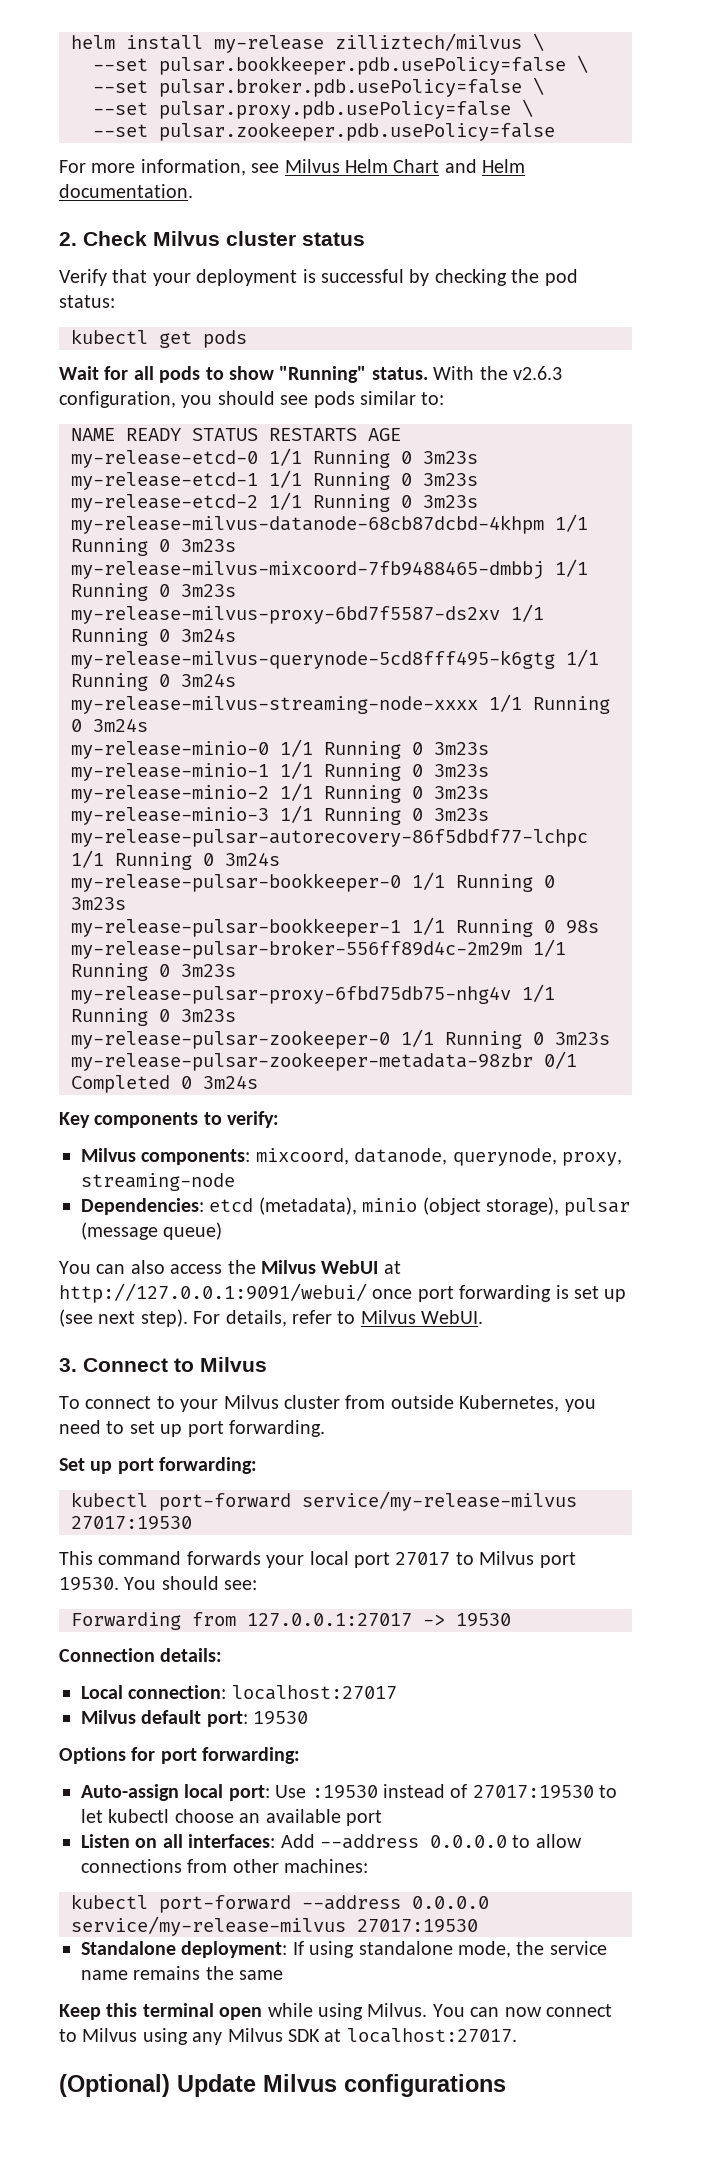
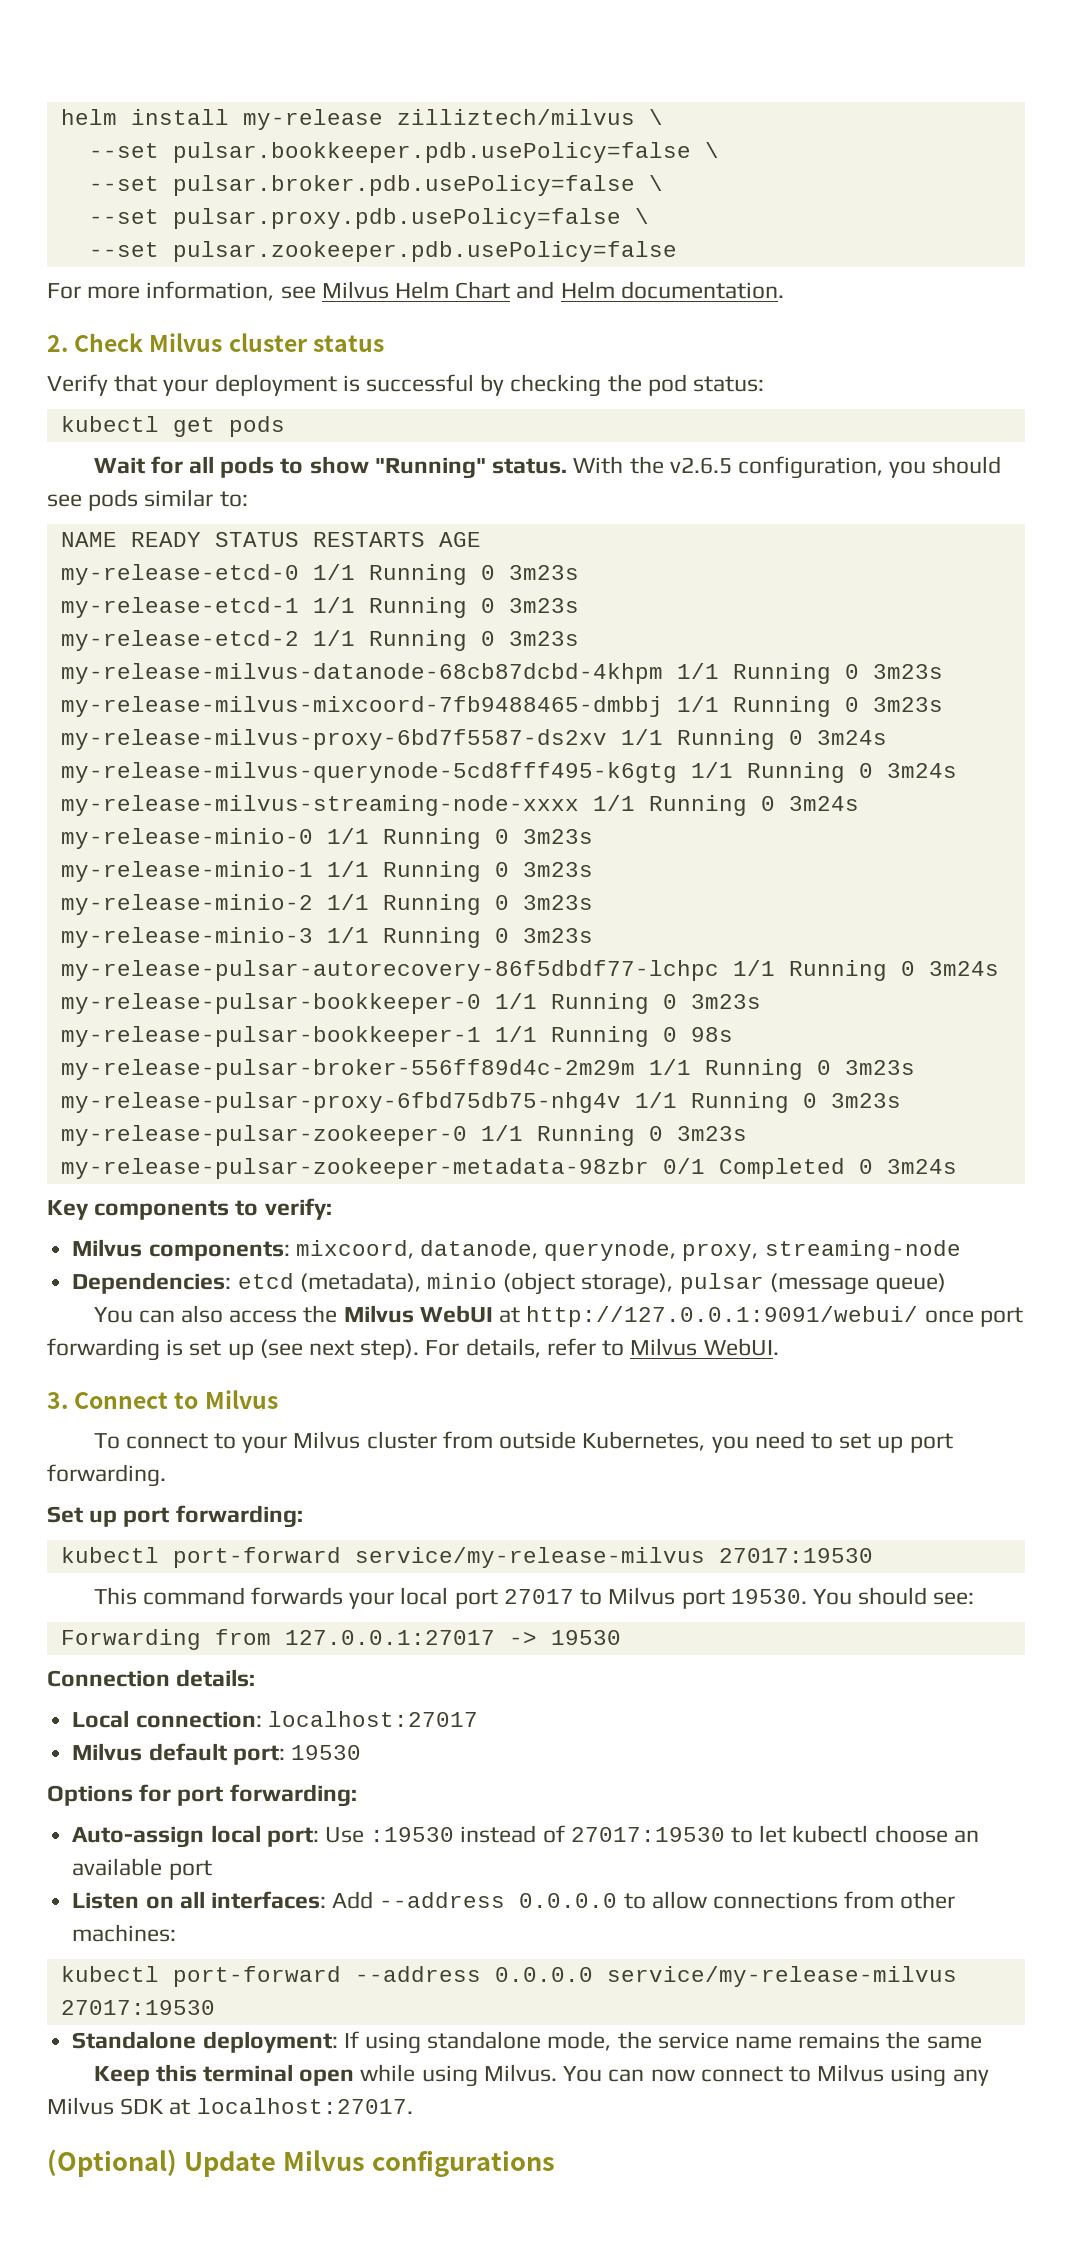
[513,366,562,380] v2.6.3 -> [669,457,732,474] v2.6.5

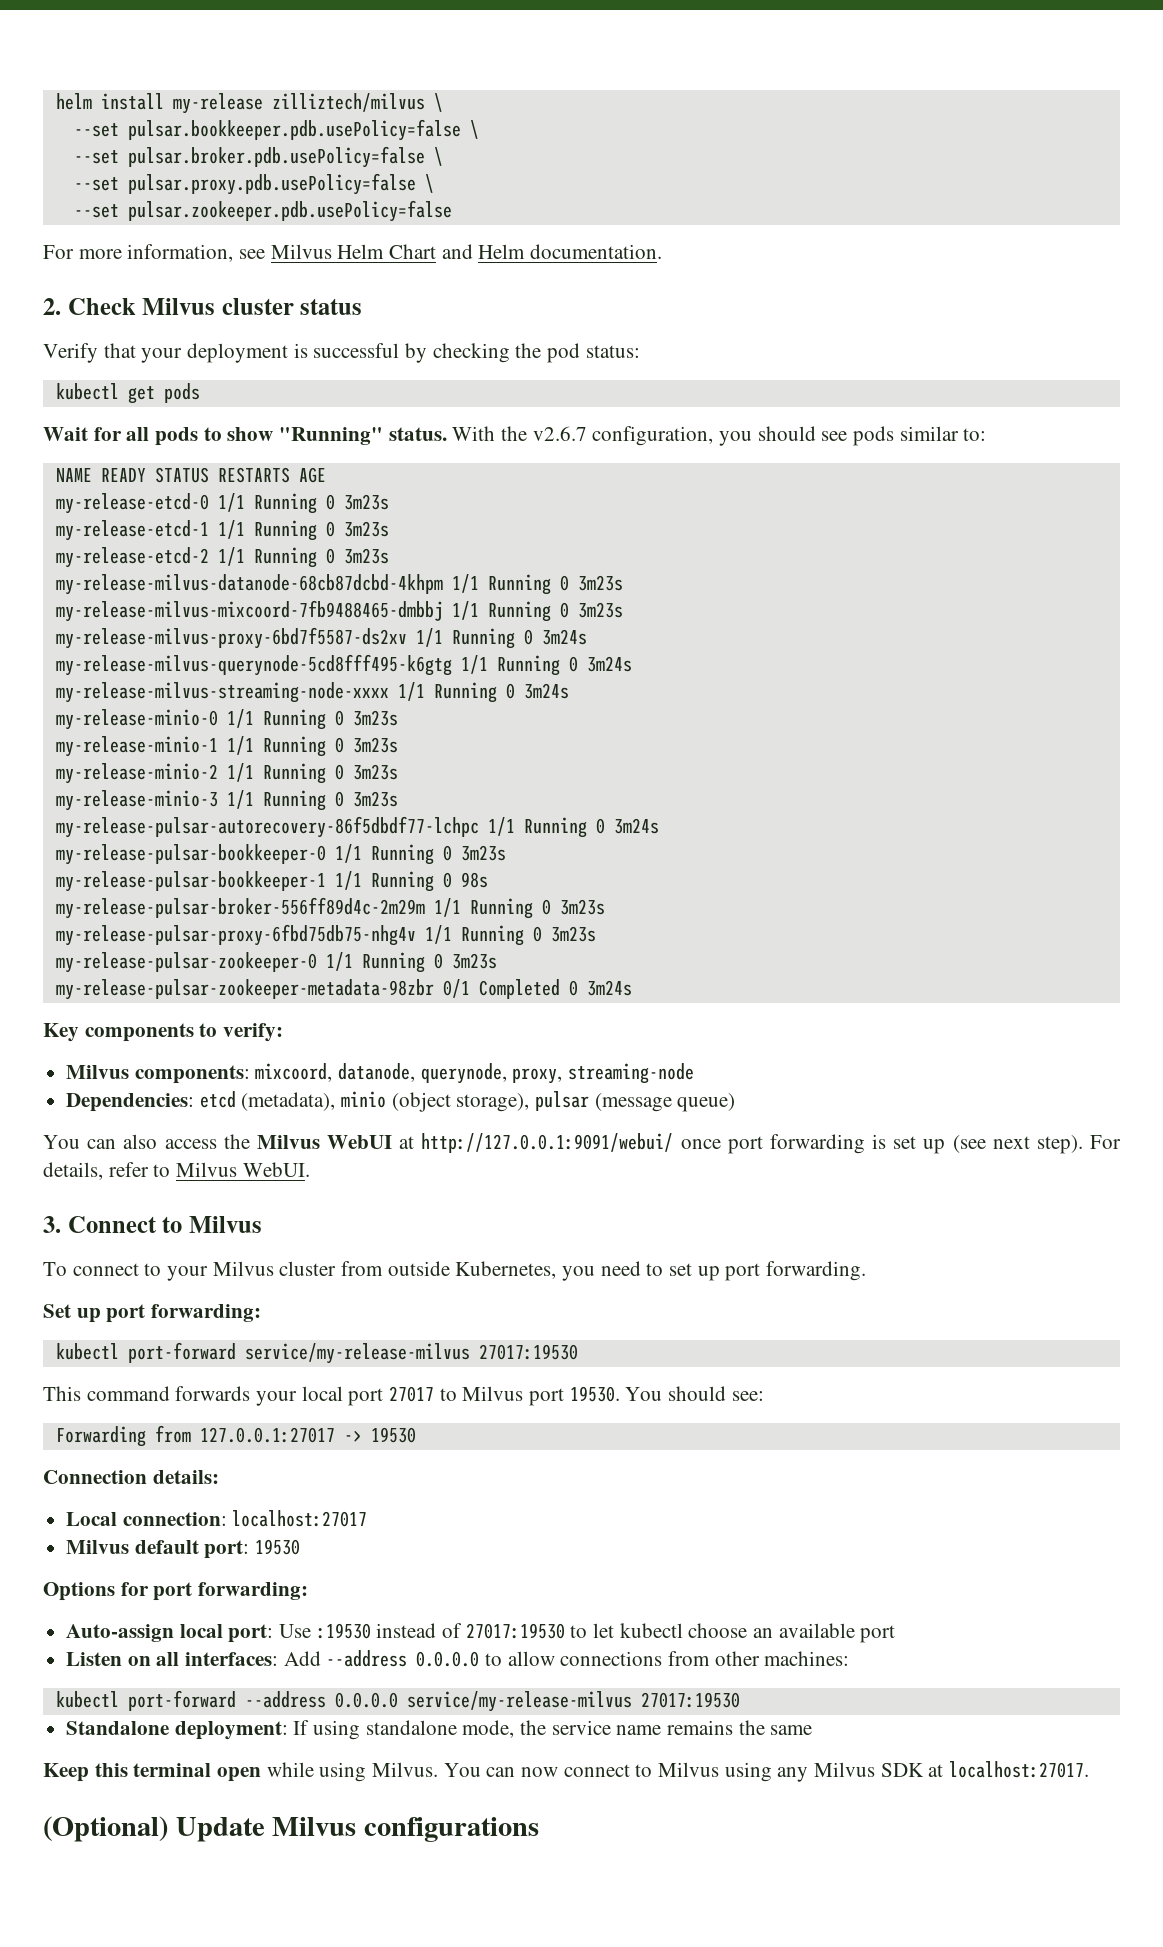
[669,457,732,474] v2.6.5 -> [532,426,587,441] v2.6.7

